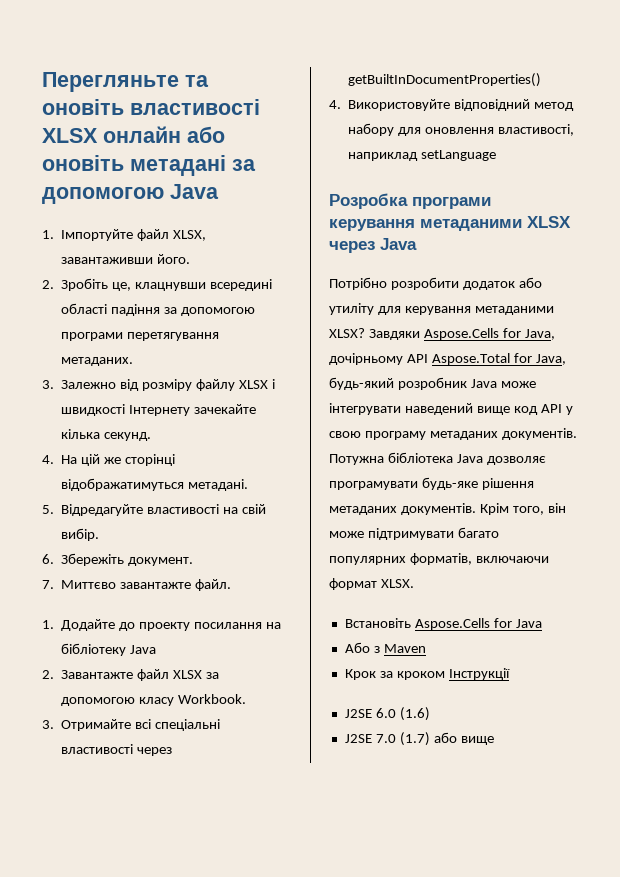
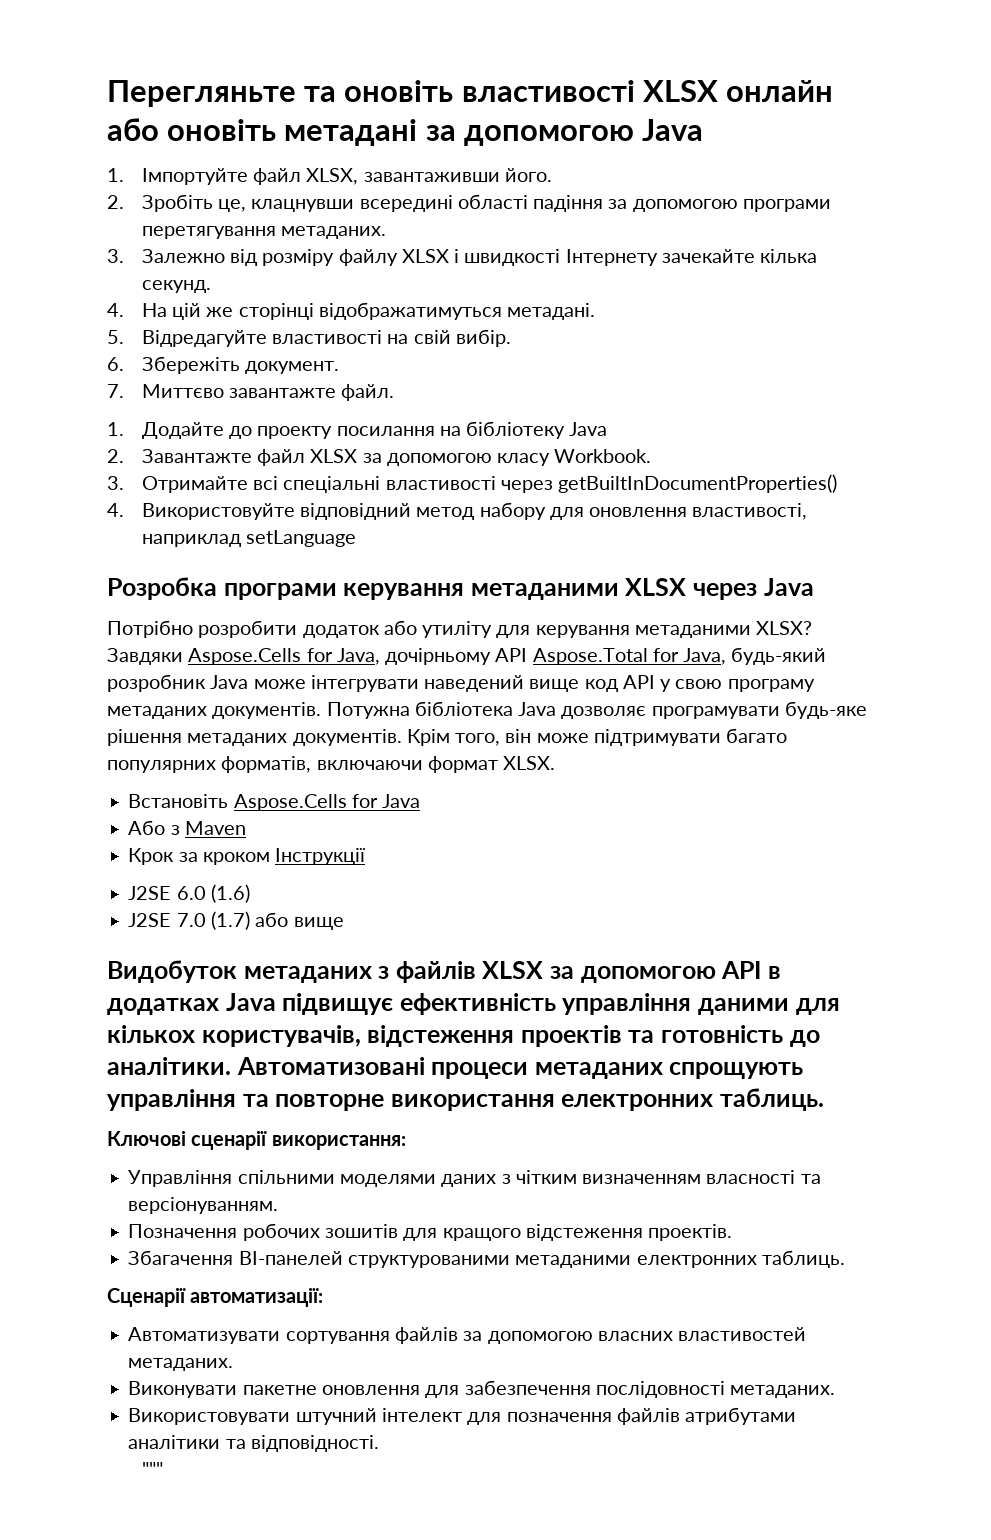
(494, 740) none -> [107,960,781,983] [107,993,840,1015] [107,1025,820,1047] [107,1057,804,1079] [107,1088,825,1111] [107,1131,406,1150] [128,1170,821,1187] [128,1197,279,1214] [128,1223,733,1241] [128,1250,845,1268] [107,1288,324,1307] [128,1327,807,1344] [128,1358,234,1371] [128,1380,836,1398] [128,1407,797,1425] [128,1435,379,1452] [141,1462,163,1476] // Видобуток метаданих з файлів XLSX за допомогою API в додатках Java підвищує ефективність управління даними для кількох користувачів, відстеження проектів та готовність до аналітики. Автоматизовані процеси метаданих спрощують управління та повторне використання електронних таблиць. // Ключові сценарії використання: // Управління спільними моделями даних з чітким визначенням власності та версіонуванням. // Позначення робочих зошитів для кращого відстеження проектів. // Збагачення BI-панелей структурованими метаданими електронних таблиць. // Сценарії автоматизації: // Автоматизувати сортування файлів за допомогою власних властивостей метаданих. // Виконувати пакетне оновлення для забезпечення послідовності метаданих. // Використовувати штучний інтелект для позначення файлів атрибутами аналітики та відповідності. // """

